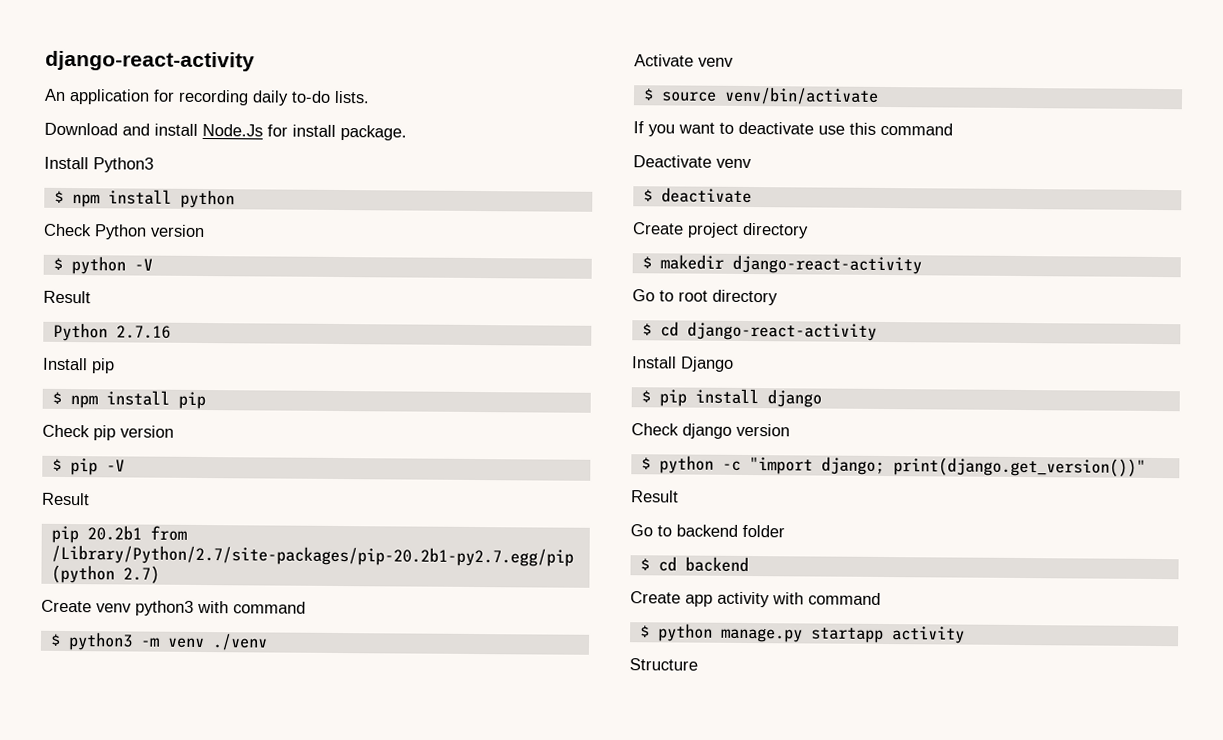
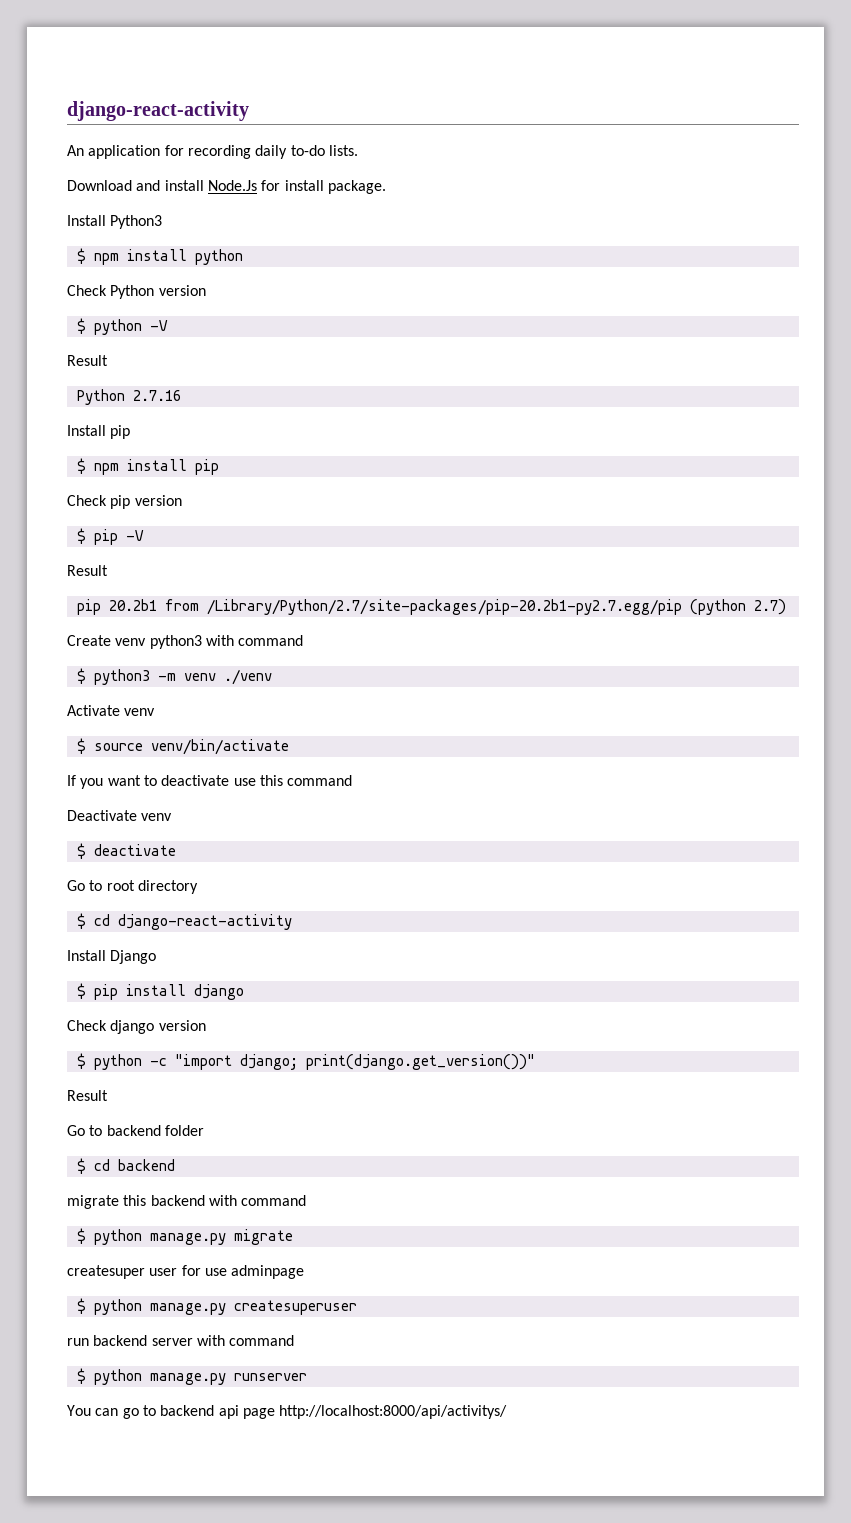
[632,222,809,239] [641,254,922,275] // Create project directory // $ makedir django-react-activity -> (176, 850) none
[630,591,881,608] [639,623,965,644] [629,658,698,671] Create app activity with command // $ python manage.py startapp activity // Structure -> [67,1195,307,1209] [76,1228,293,1245] [67,1265,305,1279] [76,1298,357,1315] [67,1335,295,1346] [76,1368,307,1385] [67,1405,508,1419] migrate this backend with command // $ python manage.py migrate // createsuper user for use adminpage // $ python manage.py createsuperuser // run backend server with command // $ python manage.py runserver // You can go to backend api page http://localhost:8000/api/activitys/

